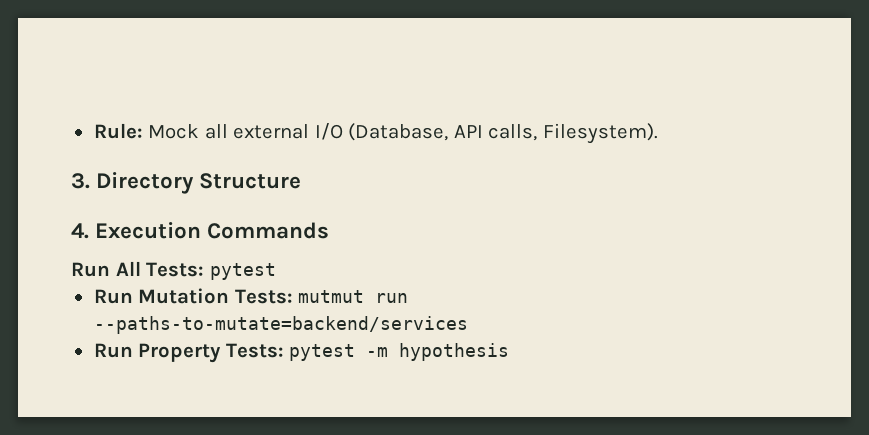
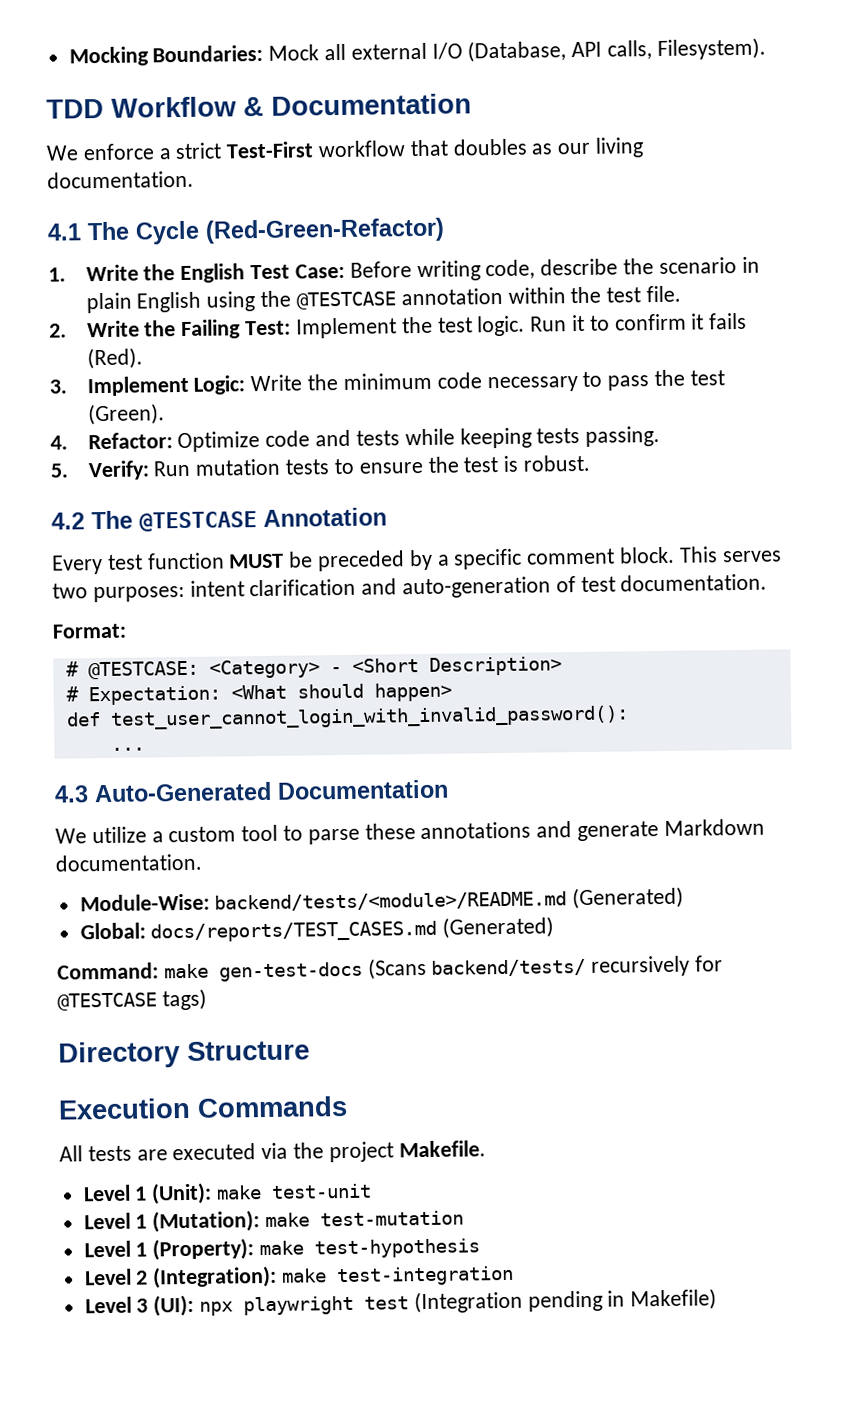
[93,123,143,139] Rule: -> [68,44,264,67] Mocking Boundaries:
[71,173,90,189] 3. -> [46,93,472,119] [46,137,645,161] [47,170,194,189] [47,217,445,245] [48,256,760,284] [85,285,681,314] [49,312,748,340] [86,347,143,370] [49,369,725,397] [87,403,165,426] [50,425,661,453] [50,454,590,481] [51,507,387,532] [51,546,782,575] [52,573,768,603] [52,623,127,639] [65,656,562,680] [65,682,452,706] [65,705,629,730] [110,747,145,751] [54,779,449,803] [55,818,765,845] [55,853,202,872] [79,886,685,912] [79,916,555,943] [57,955,724,982] [57,988,207,1011] TDD Workflow & Documentation // We enforce a strict Test-First workflow that doubles as our living documentation. // 4.1 The Cycle (Red-Green-Refactor) // 1. Write the English Test Case: Before writing code, describe the scenario in plain English using the @TESTCASE annotation within the test file. // 2. Write the Failing Test: Implement the test logic. Run it to confirm it fails (Red). // 3. Implement Logic: Write the minimum code necessary to pass the test (Green). // 4. Refactor: Optimize code and tests while keeping tests passing. // 5. Verify: Run mutation tests to ensure the test is robust. // 4.2 The @TESTCASE Annotation // Every test function MUST be preceded by a specific comment block. This serves two purposes: intent clarification and auto-generation of test documentation. // Format: // # @TESTCASE: <Category> - <Short Description> // # Expectation: <What should happen> // def test_user_cannot_login_with_invalid_password(): // ... // 4.3 Auto-Generated Documentation // We utilize a custom tool to parse these annotations and generate Markdown documentation. // Module-Wise: backend/tests/<module>/README.md (Generated) // Global: docs/reports/TEST_CASES.md (Generated) // Command: make gen-test-docs (Scans backend/tests/ recursively for @TESTCASE tags) //
[71,223,89,239] 4. -> (310, 1050) none
[71,261,276,280] [93,288,409,304] [93,316,468,334] [93,343,510,363] Run All Tests: pytest // Run Mutation Tests: mutmut run --paths-to-mutate=backend/services // Run Property Tests: pytest -m hypothesis -> [59,1140,486,1163] [82,1182,373,1205] [83,1210,465,1233] [83,1238,481,1261] [83,1265,515,1289] [84,1288,718,1317] All tests are executed via the project Makefile. // Level 1 (Unit): make test-unit // Level 1 (Mutation): make test-mutation // Level 1 (Property): make test-hypothesis // Level 2 (Integration): make test-integration // Level 3 (UI): npx playwright test (Integration pending in Makefile)

